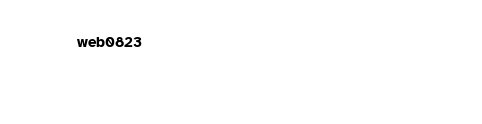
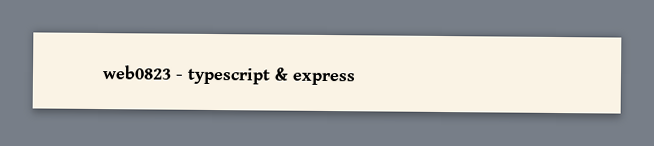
(142, 42) none -> [175,67,355,86] - typescript & express

